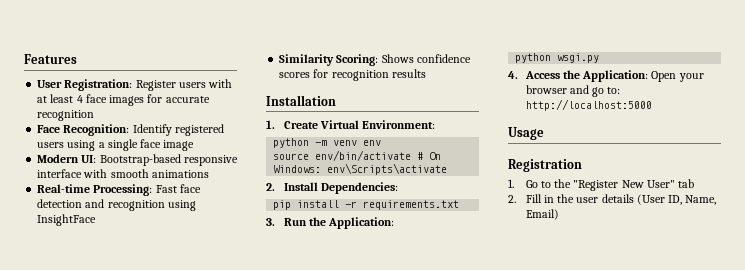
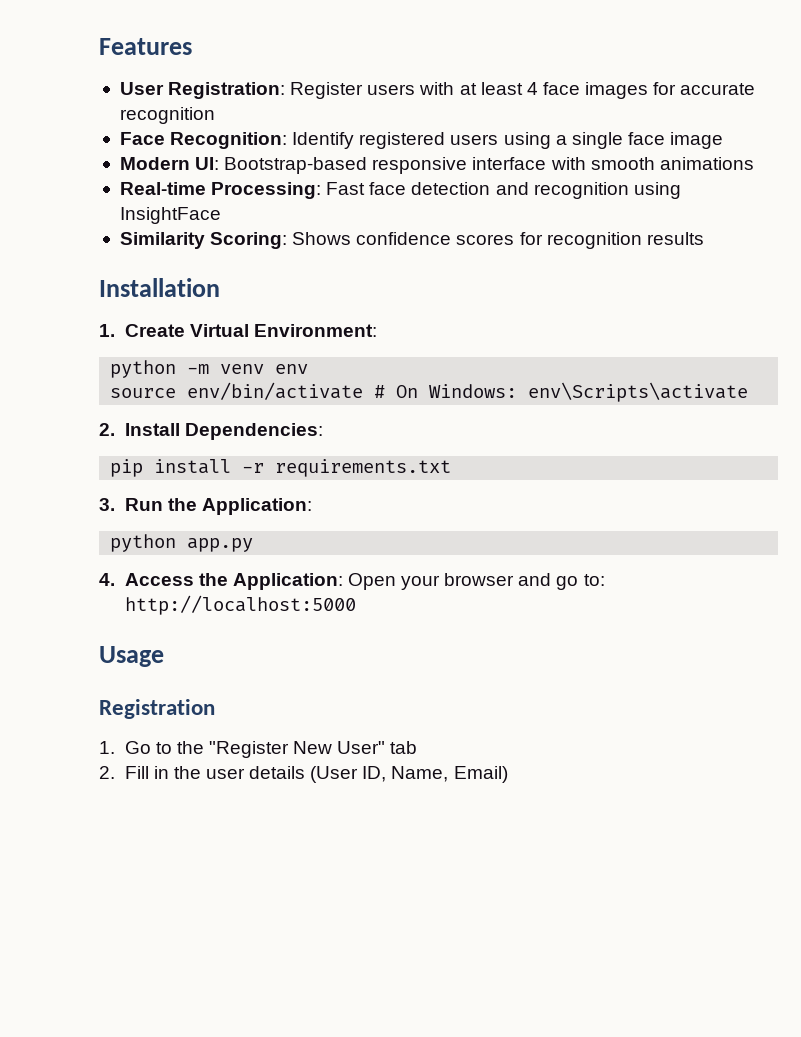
[557,53,600,63] wsgi.py -> [187,538,254,552] app.py

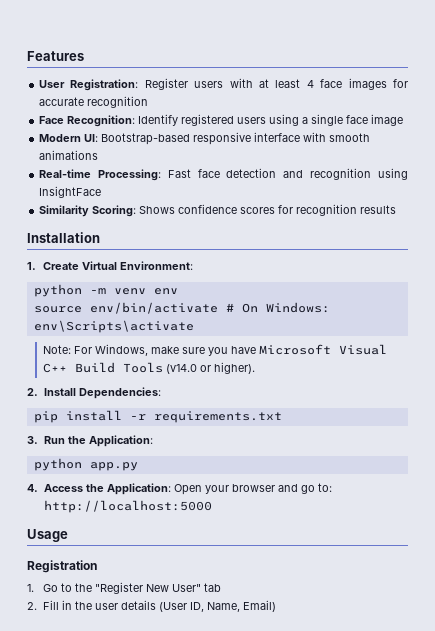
(749, 392) none -> [42,344,387,356] [42,362,255,374] // Note: For Windows, make sure you have Microsoft Visual C++ Build Tools (v14.0 or higher).

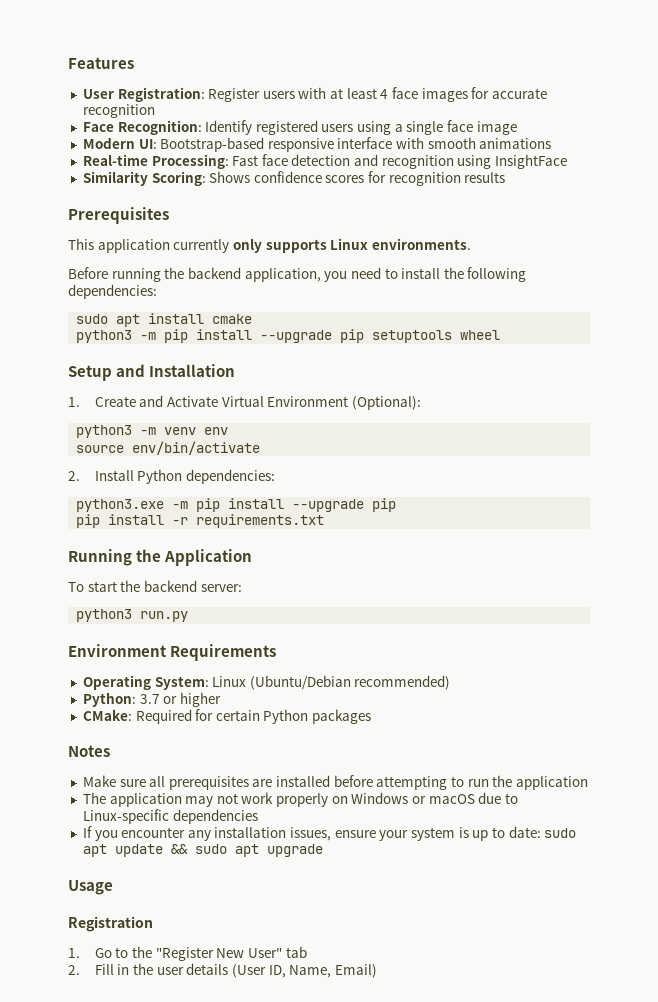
[27,232,100,243] [27,261,193,270] [33,284,82,297] Installation // 1. Create Virtual Environment: // python -> [68,207,169,224] [68,238,471,253] [68,267,527,282] [68,284,157,299] [76,313,253,327] [76,329,501,343] [68,364,236,381] [68,395,421,410] [76,425,133,438] Prerequisites // This application currently only supports Linux environments. // Before running the backend application, you need to install the following dependencies: // sudo apt install cmake // python3 -m pip install --upgrade pip setuptools wheel // Setup and Installation // 1. Create and Activate Virtual Environment (Optional): // python3
[225,302,330,313] [33,320,194,333] [42,344,387,356] [42,362,255,374] [27,387,161,399] [33,410,282,423] [27,435,153,447] [33,458,138,471] [27,483,332,495] [43,500,212,513] # On Windows: env\Scripts\activate // Note: For Windows, make sure you have Microsoft Visual C++ Build Tools (v14.0 or higher). // 2. Install Dependencies: // pip install -r requirements.txt // 3. Run the Application: // python app.py // 4. Access the Application: Open your browser and go to: http://localhost:5000 -> [68,469,275,484] [76,498,397,512] [76,514,325,528] [68,549,253,566] [68,580,242,592] [76,609,189,622] [68,644,277,661] [82,675,451,690] [82,692,221,707] [82,709,372,724] [68,745,110,757] [82,775,588,790] [82,792,518,807] [82,809,258,824] [82,826,577,841] [82,844,323,857] // 2. Install Python dependencies: // python3.exe -m pip install --upgrade pip // pip install -r requirements.txt // Running the Application // To start the backend server: // python3 run.py // Environment Requirements // Operating System: Linux (Ubuntu/Debian recommended) // Python: 3.7 or higher // CMake: Required for certain Python packages // Notes // Make sure all prerequisites are installed before attempting to run the application // The application may not work properly on Windows or macOS due to Linux-specific dependencies // If you encounter any installation issues, ensure your system is up to date: sudo apt update && sudo apt upgrade

